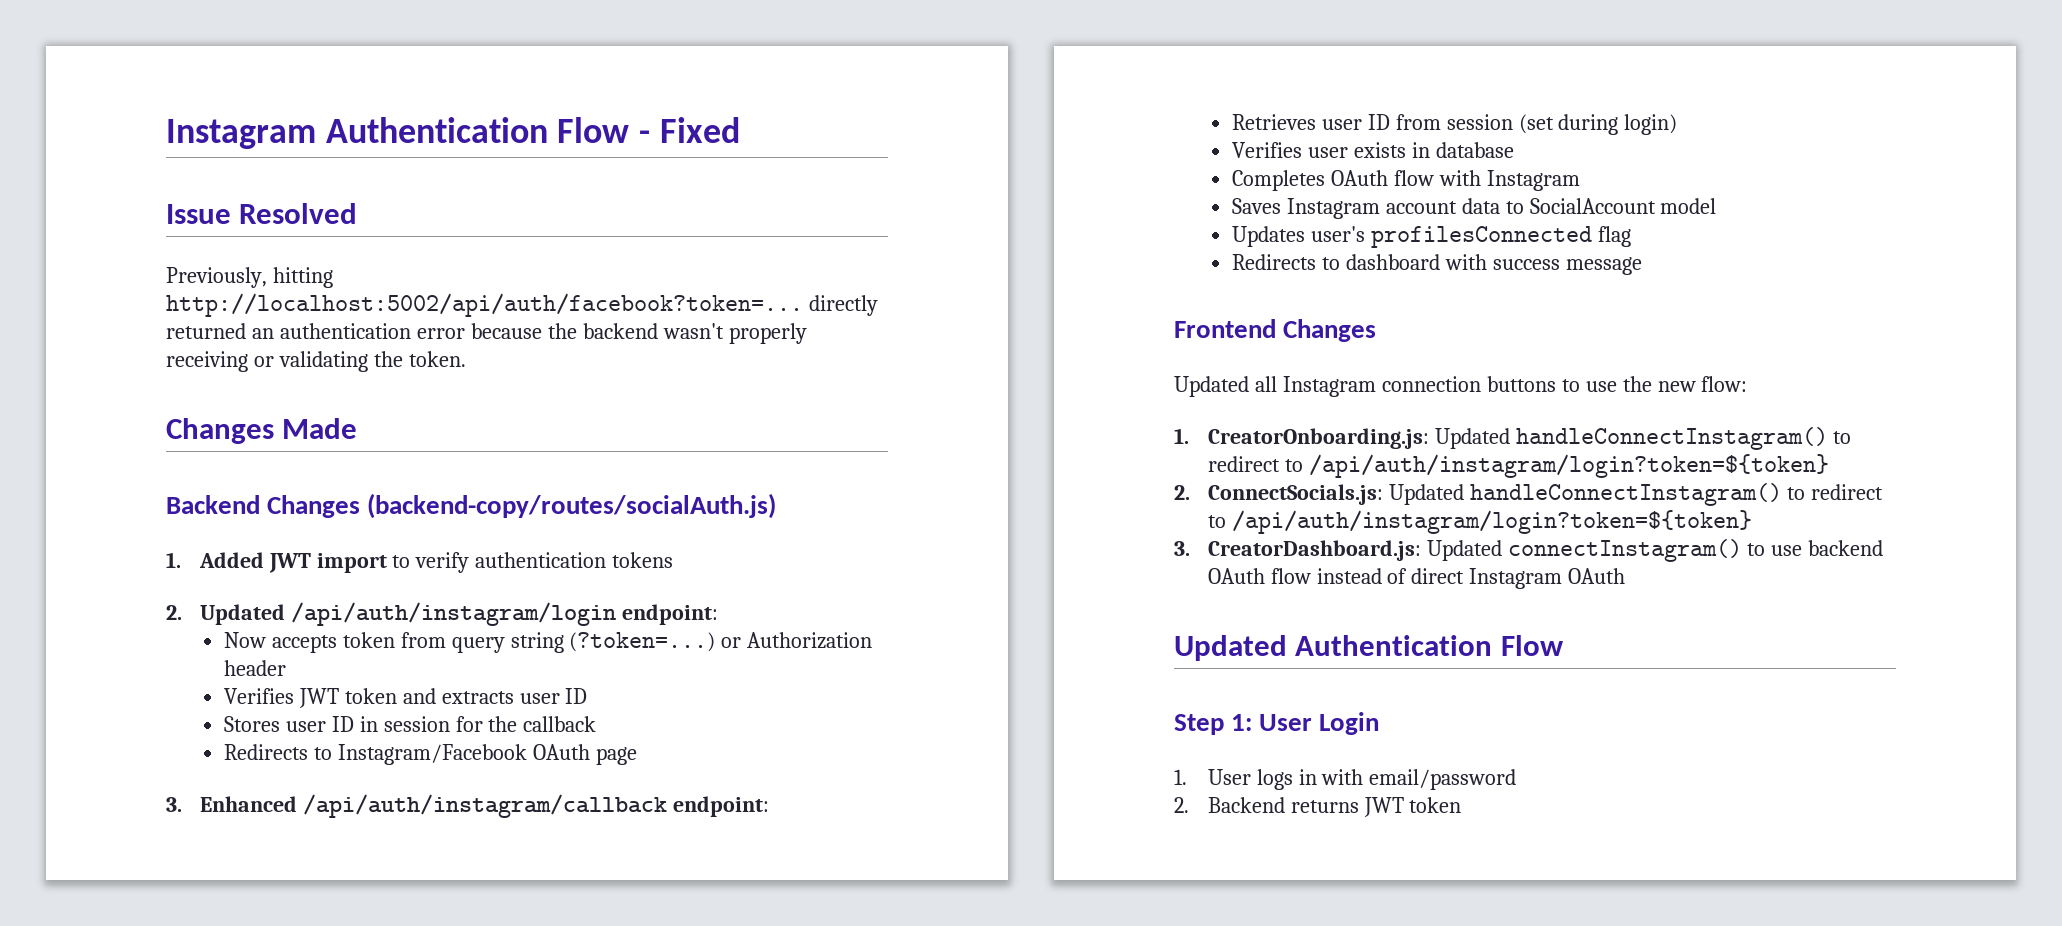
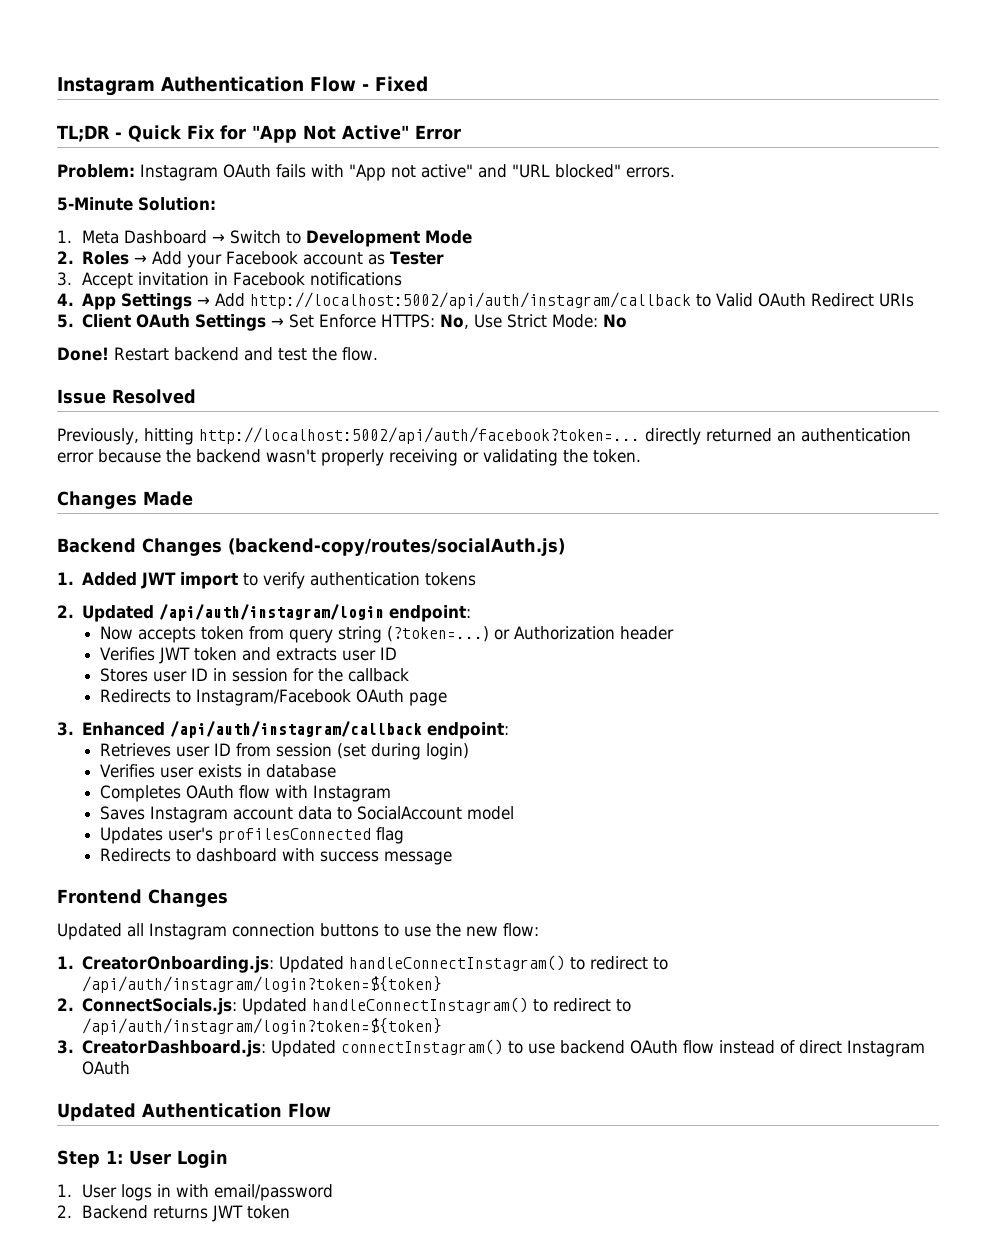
(740, 130) none -> [57,125,461,143] [57,164,675,181] [57,197,216,211] [57,230,473,247] [57,251,445,268] [57,272,403,289] [57,292,915,310] [57,314,628,331] [57,347,378,361] // TL;DR - Quick Fix for "App Not Active" Error // Problem: Instagram OAuth fails with "App not active" and "URL blocked" errors. // 5-Minute Solution: // 1. Meta Dashboard → Switch to Development Mode // 2. Roles → Add your Facebook account as Tester // 3. Accept invitation in Facebook notifications // 4. App Settings → Add http://localhost:5002/api/auth/instagram/callback to Valid OAuth Redirect URIs // 5. Client OAuth Settings → Set Enforce HTTPS: No, Use Strict Mode: No // Done! Restart backend and test the flow.

